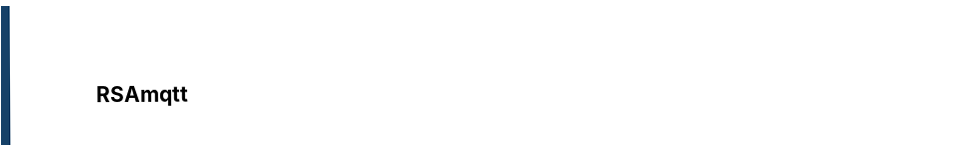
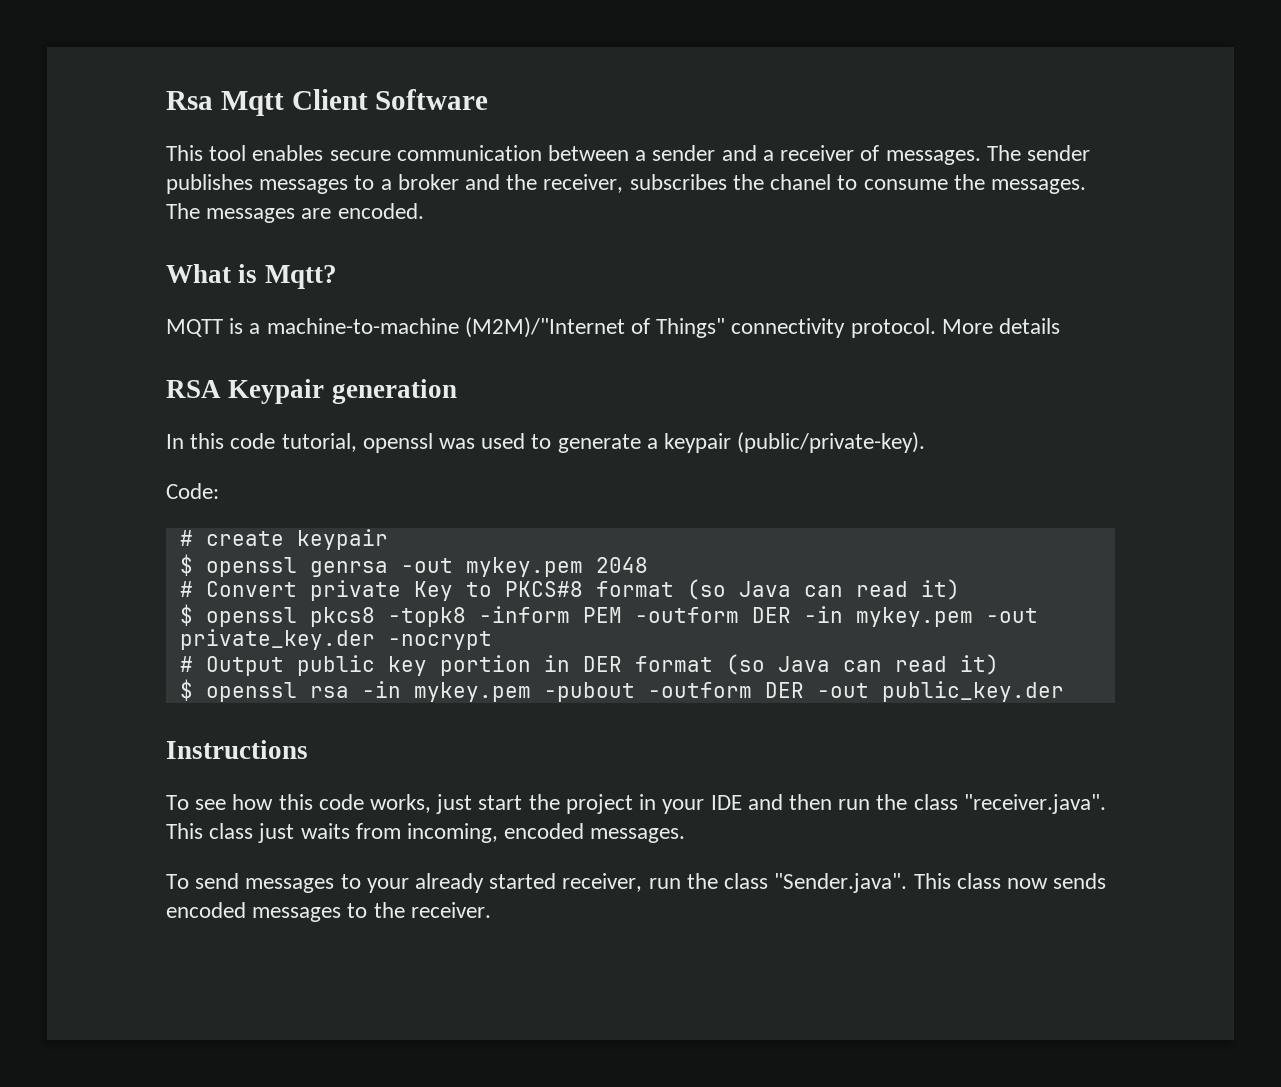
[96,85,189,108] RSAmqtt -> [166,89,489,116] [166,145,1090,165] [166,174,1086,194] [166,203,424,223] [166,264,337,289] [166,317,1061,338] [166,379,457,404] [166,432,926,453] [166,483,219,499] [179,529,388,550] [179,554,648,577] [179,579,960,601] [179,604,1038,627] [179,629,492,650] [179,654,999,676] [179,679,1064,702] [166,740,308,759] [166,794,1106,814] [166,823,686,843] [166,873,1107,893] [166,902,491,922] Rsa Mqtt Client Software // This tool enables secure communication between a sender and a receiver of messages. The sender publishes messages to a broker and the receiver, subscribes the chanel to consume the messages. The messages are encoded. // What is Mqtt? // MQTT is a machine-to-machine (M2M)/"Internet of Things" connectivity protocol. More details // RSA Keypair generation // In this code tutorial, openssl was used to generate a keypair (public/private-key). // Code: // # create keypair // $ openssl genrsa -out mykey.pem 2048 // # Convert private Key to PKCS#8 format (so Java can read it) // $ openssl pkcs8 -topk8 -inform PEM -outform DER -in mykey.pem -out private_key.der -nocrypt // # Output public key portion in DER format (so Java can read it) // $ openssl rsa -in mykey.pem -pubout -outform DER -out public_key.der // Instructions // To see how this code works, just start the project in your IDE and then run the class "receiver.java". This class just waits from incoming, encoded messages. // To send messages to your already started receiver, run the class "Sender.java". This class now sends encoded messages to the receiver.

